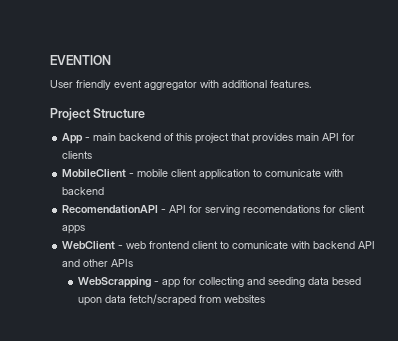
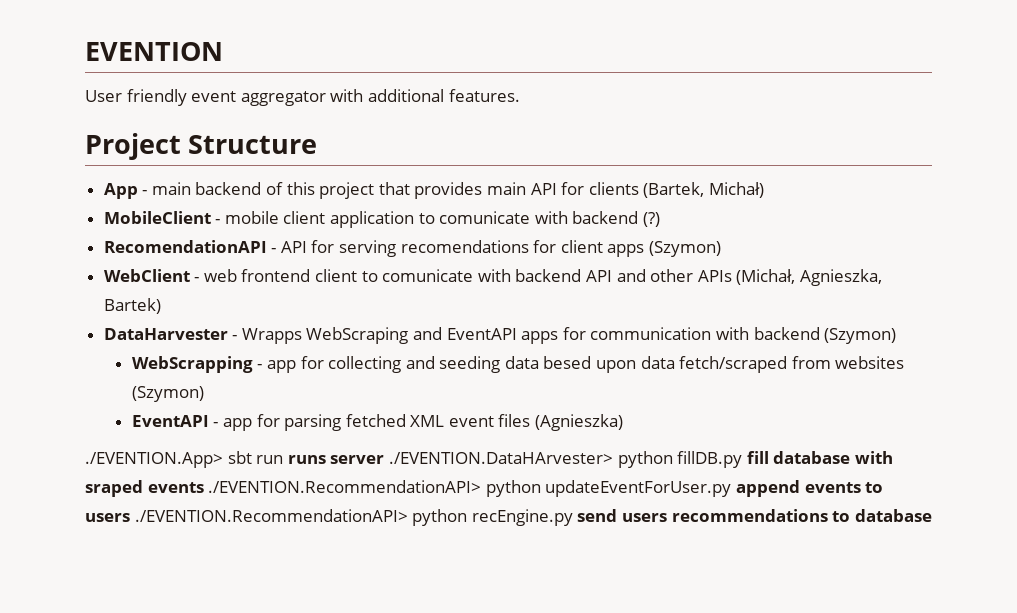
(93, 155) none -> [643,182,764,198] (Bartek, Michał)
(105, 191) none -> [643,212,661,227] (?)
(86, 229) none -> [649,241,722,257] (Szymon)
(134, 263) none -> [736,269,882,286] [103,298,161,314] [103,327,897,344] (Michał, Agnieszka, Bartek) // DataHarvester - Wrapps WebScraping and EventAPI apps for communication with backend (Szymon)
(266, 299) none -> [131,386,204,402] [131,414,624,431] [85,451,893,468] [85,480,884,497] [85,509,932,526] (Szymon) // EventAPI - app for parsing fetched XML event files (Agnieszka) // ./EVENTION.App> sbt run runs server ./EVENTION.DataHArvester> python fillDB.py fill database with sraped events ./EVENTION.RecommendationAPI> python updateEventForUser.py append events to users ./EVENTION.RecommendationAPI> python recEngine.py send users recommendations to database

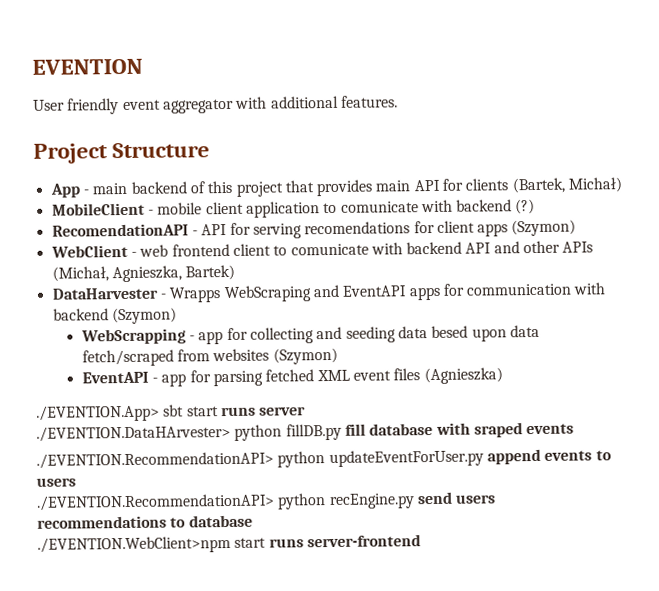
[256,455,284,464] run -> [186,406,219,417] start
(385, 459) none -> (307, 411) //
(204, 487) none -> (575, 429) //
(130, 517) none -> (76, 482) //
(932, 515) none -> [37,534,421,554] // ./EVENTION.WebClient>npm start runs server-frontend

